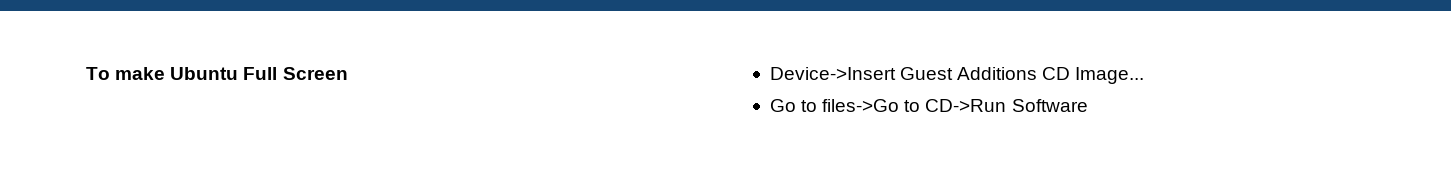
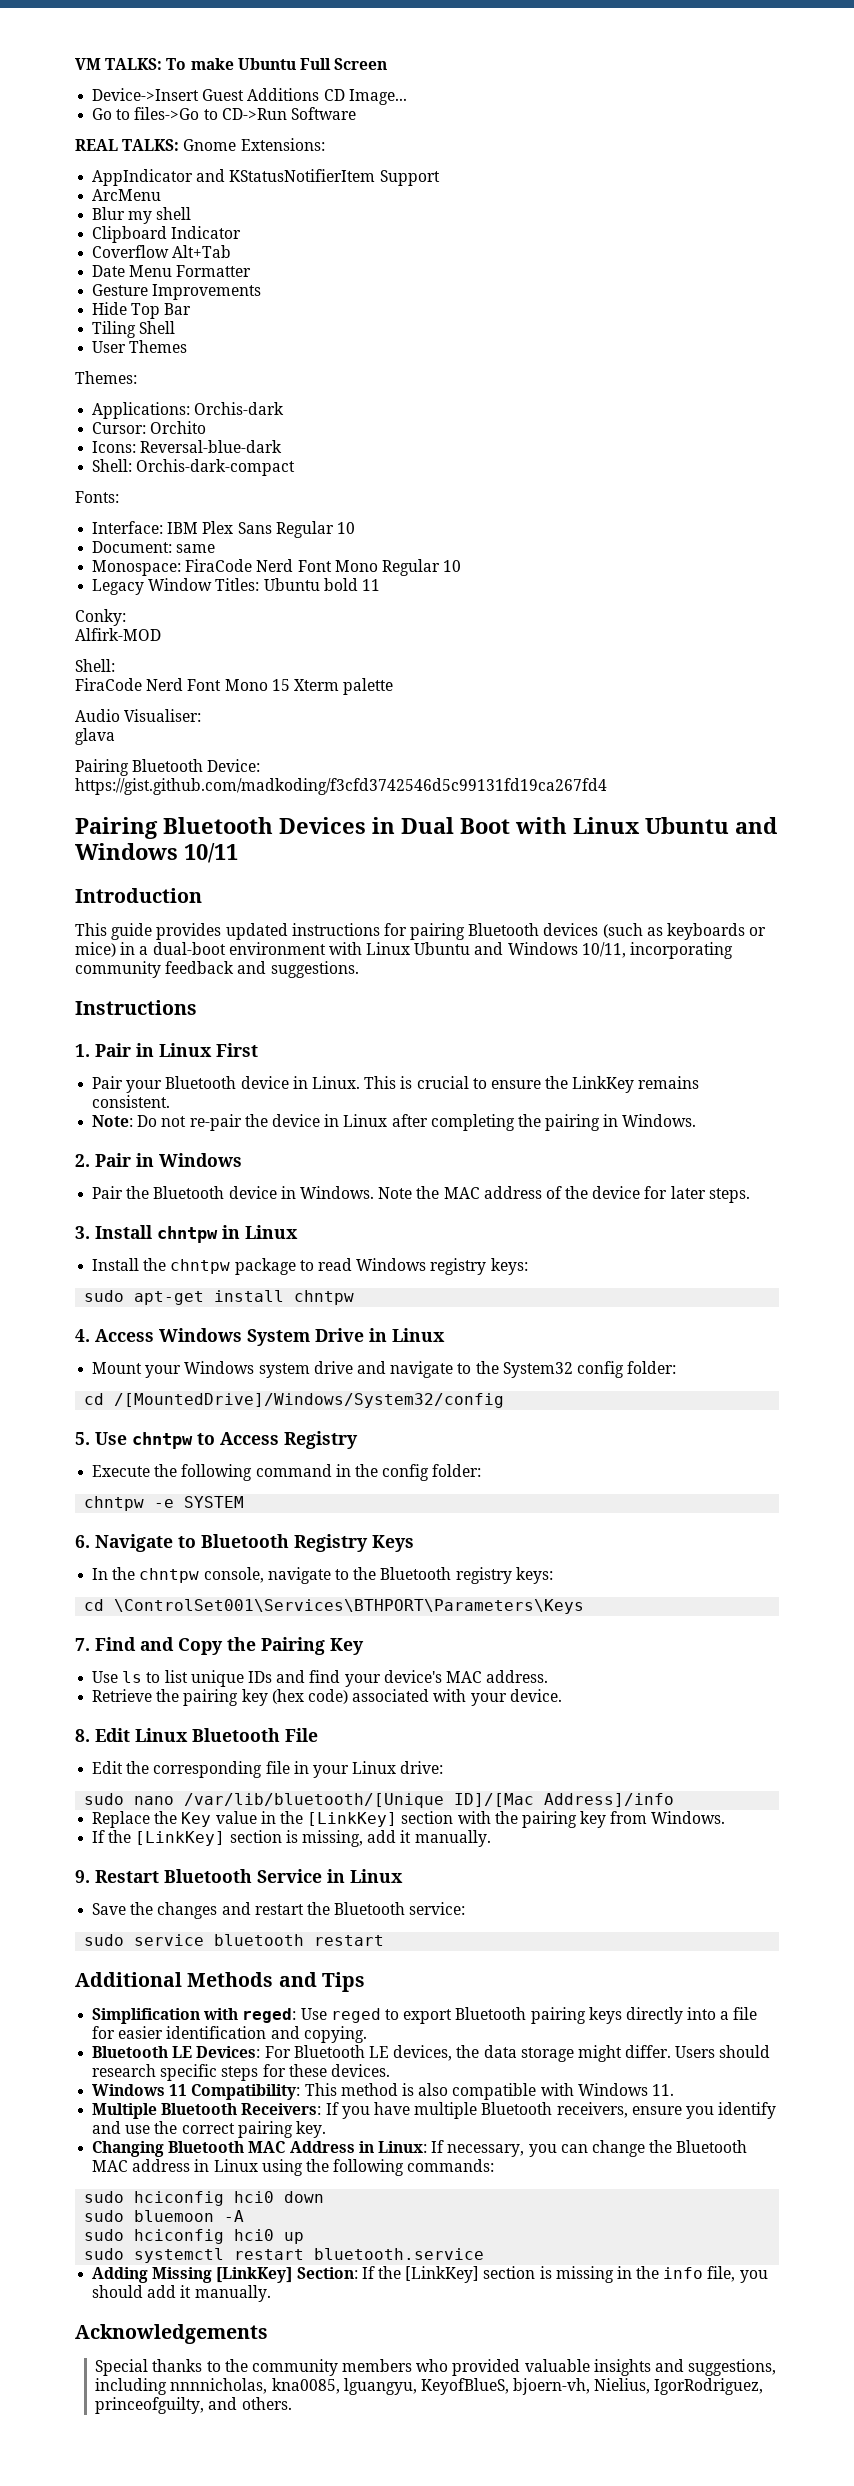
(86, 73) none -> [75,58,163,70] VM TALKS:
(1088, 105) none -> [75,138,325,151] [92,169,440,186] [92,189,162,201] [92,207,192,224] [92,226,242,243] [92,245,232,258] [92,265,252,277] [92,284,262,300] [92,302,192,319] [92,321,176,338] [92,340,188,353] [75,371,137,384] [92,402,285,419] [92,421,207,434] [92,440,283,453] [92,459,296,476] [75,491,119,503] [92,521,355,538] [92,541,216,553] [92,559,462,576] [92,578,380,595] [75,609,126,626] [75,628,161,641] [75,659,115,672] [75,678,394,695] [75,709,202,722] [75,728,115,745] [75,759,261,776] [75,778,607,795] [75,817,777,839] [75,843,238,863] [75,888,202,903] [75,923,767,940] [75,942,734,959] [75,961,359,978] [75,1000,197,1015] [75,1043,258,1057] [92,1076,700,1093] [92,1095,171,1108] [92,1114,697,1131] [75,1153,242,1167] [92,1186,750,1203] [75,1225,298,1243] [92,1258,528,1275] [84,1290,355,1305] [75,1328,445,1346] [92,1361,677,1378] [84,1393,505,1408] [75,1431,358,1449] [92,1464,482,1481] [84,1496,245,1511] [75,1534,414,1552] [92,1567,553,1584] [84,1599,585,1614] [75,1637,364,1655] [92,1670,549,1687] [92,1689,562,1706] [75,1728,318,1742] [92,1761,444,1778] [84,1793,675,1808] [92,1811,726,1828] [92,1830,491,1847] [75,1869,403,1883] [92,1902,466,1919] [84,1934,385,1946] [75,1972,365,1992] [92,2007,758,2024] [92,2026,367,2043] [92,2045,771,2062] [92,2064,390,2081] [92,2083,674,2100] [92,2102,777,2119] [92,2121,326,2138] [92,2140,748,2157] [92,2159,495,2176] [84,2191,325,2206] [84,2210,245,2222] [84,2229,305,2244] [84,2248,485,2263] [92,2266,768,2283] [92,2285,271,2302] [75,2324,268,2344] [95,2359,777,2376] [95,2378,764,2395] [95,2397,292,2414] // REAL TALKS: Gnome Extensions: // AppIndicator and KStatusNotifierItem Support // ArcMenu // Blur my shell // Clipboard Indicator // Coverflow Alt+Tab // Date Menu Formatter // Gesture Improvements // Hide Top Bar // Tiling Shell // User Themes // Themes: // Applications: Orchis-dark // Cursor: Orchito // Icons: Reversal-blue-dark // Shell: Orchis-dark-compact // Fonts: // Interface: IBM Plex Sans Regular 10 // Document: same // Monospace: FiraCode Nerd Font Mono Regular 10 // Legacy Window Titles: Ubuntu bold 11 // Conky: // Alfirk-MOD // Shell: // FiraCode Nerd Font Mono 15 Xterm palette // Audio Visualiser: // glava // Pairing Bluetooth Device: https://gist.github.com/madkoding/f3cfd3742546d5c99131fd19ca267fd4 // Pairing Bluetooth Devices in Dual Boot with Linux Ubuntu and Windows 10/11 // Introduction // This guide provides updated instructions for pairing Bluetooth devices (such as keyboards or mice) in a dual-boot environment with Linux Ubuntu and Windows 10/11, incorporating community feedback and suggestions. // Instructions // 1. Pair in Linux First // Pair your Bluetooth device in Linux. This is crucial to ensure the LinkKey remains consistent. // Note: Do not re-pair the device in Linux after completing the pairing in Windows. // 2. Pair in Windows // Pair the Bluetooth device in Windows. Note the MAC address of the device for later steps. // 3. Install chntpw in Linux // Install the chntpw package to read Windows registry keys: // sudo apt-get install chntpw // 4. Access Windows System Drive in Linux // Mount your Windows system drive and navigate to the System32 config folder: // cd /[MountedDrive]/Windows/System32/config // 5. Use chntpw to Access Registry // Execute the following command in the config folder: // chntpw -e SYSTEM // 6. Navigate to Bluetooth Registry Keys // In the chntpw console, navigate to the Bluetooth registry keys: // cd \ControlSet001\Services\BTHPORT\Parameters\Keys // 7. Find and Copy the Pairing Key // Use ls to list unique IDs and find your device's MAC address. // Retrieve the pairing key (hex code) associated with your device. // 8. Edit Linux Bluetooth File // Edit the corresponding file in your Linux drive: // sudo nano /var/lib/bluetooth/[Unique ID]/[Mac Address]/info // Replace the Key value in the [LinkKey] section with the pairing key from Windows. // If the [LinkKey] section is missing, add it manually. // 9. Restart Bluetooth Service in Linux // Save the changes and restart the Bluetooth service: // sudo service bluetooth restart // Additional Methods and Tips // Simplification with reged: Use reged to export Bluetooth pairing keys directly into a file for easier identification and copying. // Bluetooth LE Devices: For Bluetooth LE devices, the data storage might differ. Users should research specific steps for these devices. // Windows 11 Compatibility: This method is also compatible with Windows 11. // Multiple Bluetooth Receivers: If you have multiple Bluetooth receivers, ensure you identify and use the correct pairing key. // Changing Bluetooth MAC Address in Linux: If necessary, you can change the Bluetooth MAC address in Linux using the following commands: // sudo hciconfig hci0 down // sudo bluemoon -A // sudo hciconfig hci0 up // sudo systemctl restart bluetooth.service // Adding Missing [LinkKey] Section: If the [LinkKey] section is missing in the info file, you should add it manually. // Acknowledgements // Special thanks to the community members who provided valuable insights and suggestions, including nnnnicholas, kna0085, lguangyu, KeyofBlueS, bjoern-vh, Nielius, IgorRodriguez, princeofguilty, and others.

